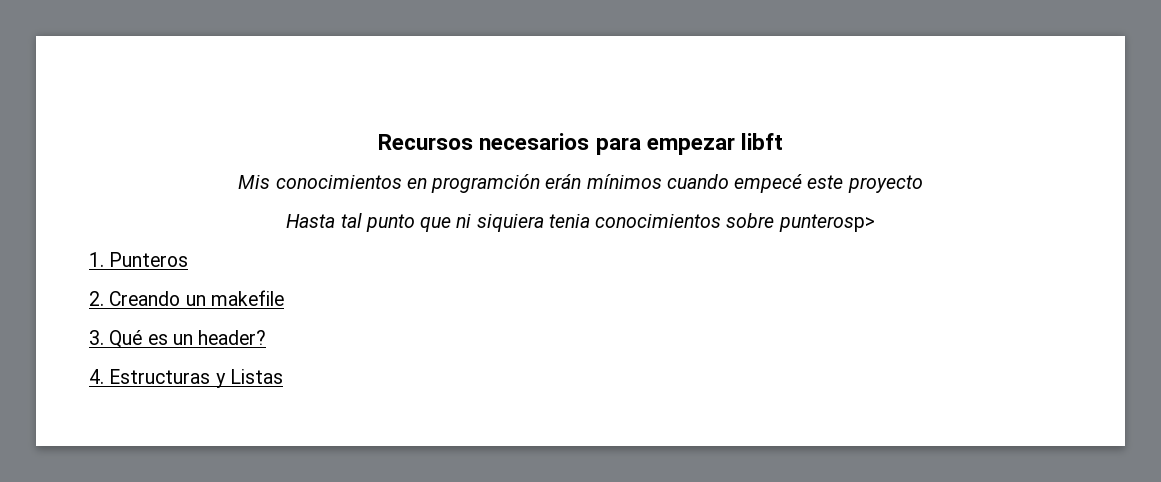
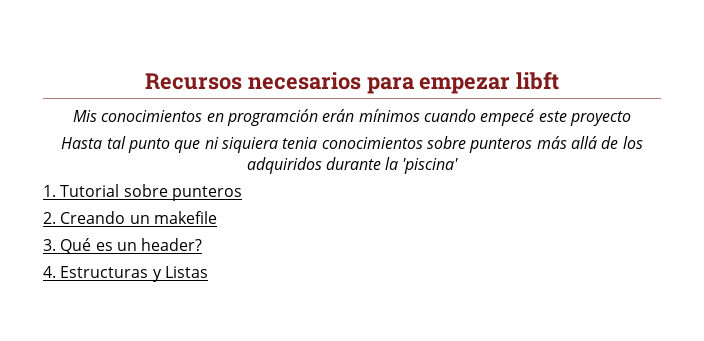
[778,214,875,232] [89,252,189,267] punterosp> // 1. Punteros -> [469,136,643,153] [246,157,459,174] [43,184,242,201] punteros más allá de los adquiridos durante la 'piscina' // 1. Tutorial sobre punteros

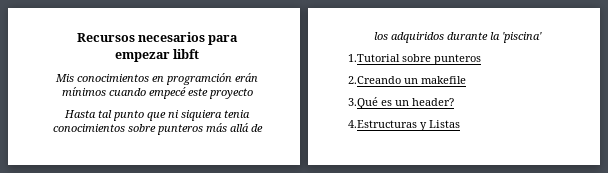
[43,184,120,197] 1. Tutorial -> [348,54,400,62] 1.Tutorial
[43,211,126,224] 2. Creando -> [348,76,401,84] 2.Creando
[43,238,92,254] 3. Qué -> [348,97,378,109] 3.Qué
[43,266,149,278] 4. Estructuras -> [348,120,417,128] 4.Estructuras

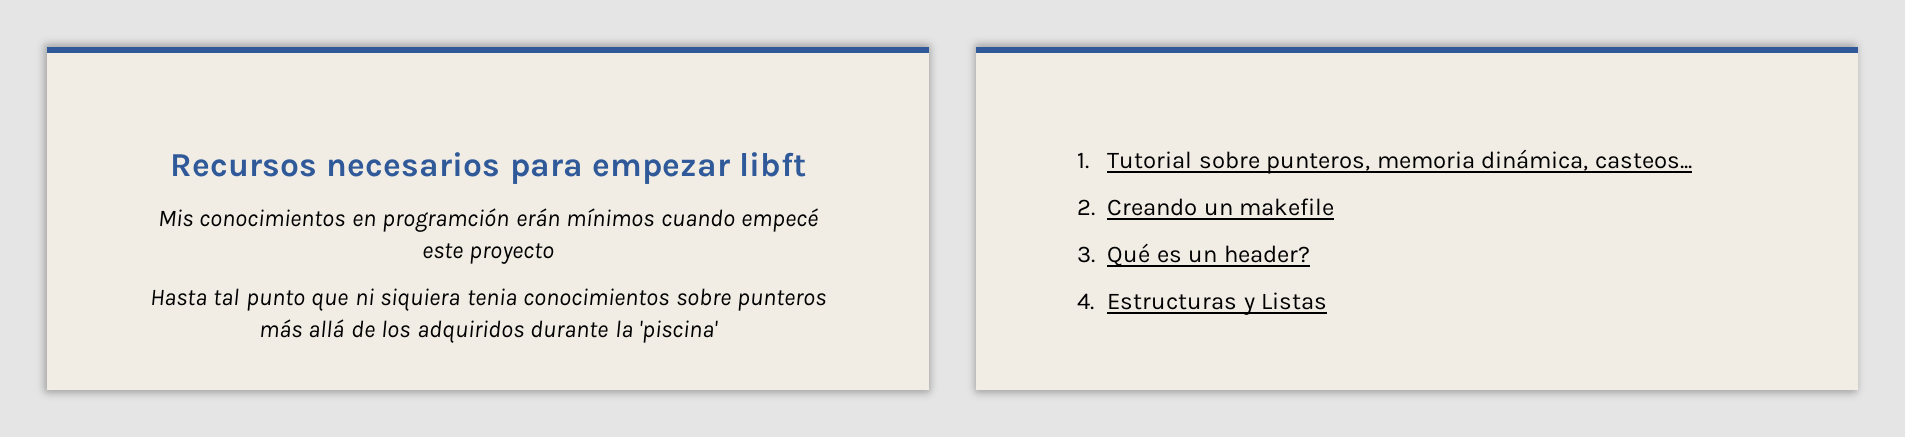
[348,54,481,65] [348,76,401,84] 1.Tutorial sobre punteros // 2.Creando -> [1077,149,1692,174] [1077,198,1198,216] 1. Tutorial sobre punteros, memoria dinámica, casteos... // 2. Creando
[348,97,378,109] 3.Qué -> [1077,243,1151,267] 3. Qué
[348,120,417,128] 4.Estructuras -> [1077,293,1238,310] 4. Estructuras

